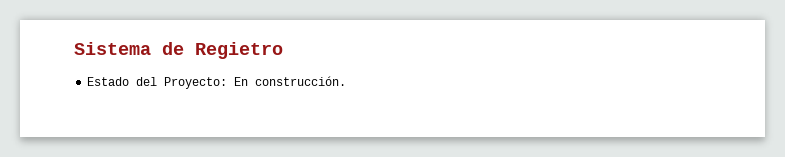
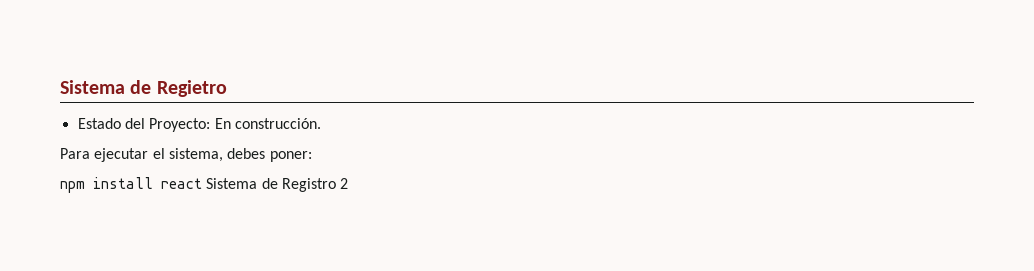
(347, 81) none -> [60,148,312,162] [60,177,349,193] // Para ejecutar el sistema, debes poner: // npm install react Sistema de Registro 2

